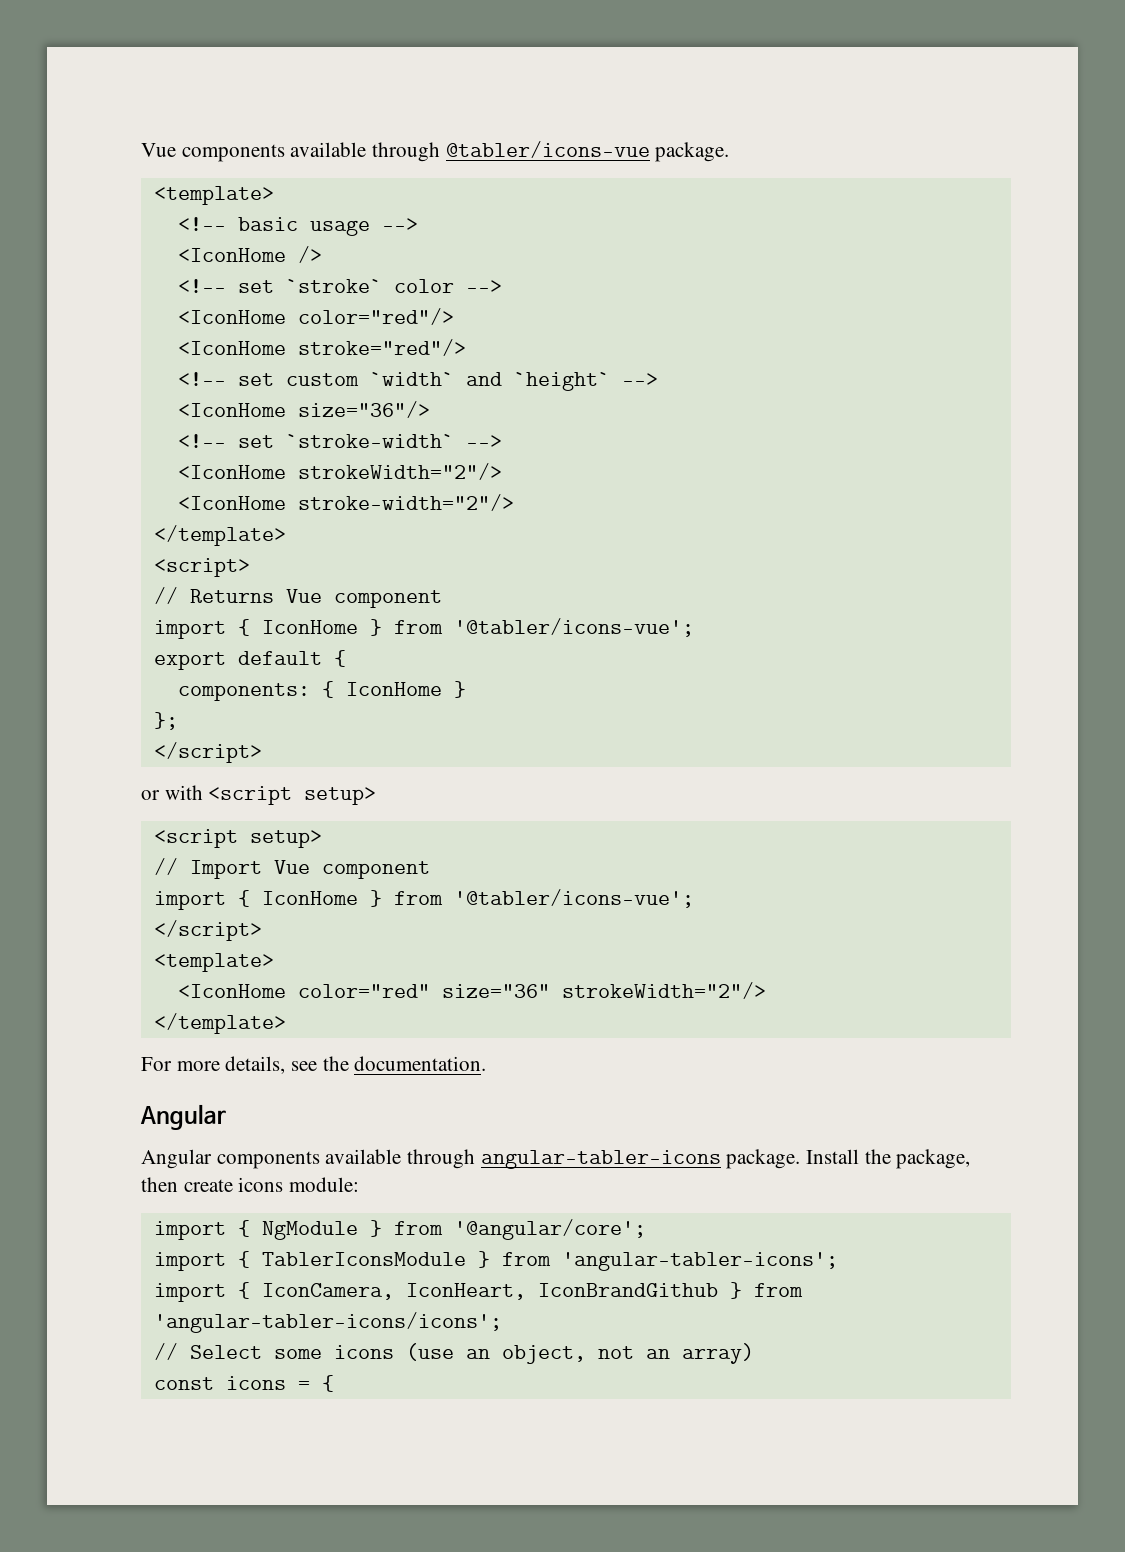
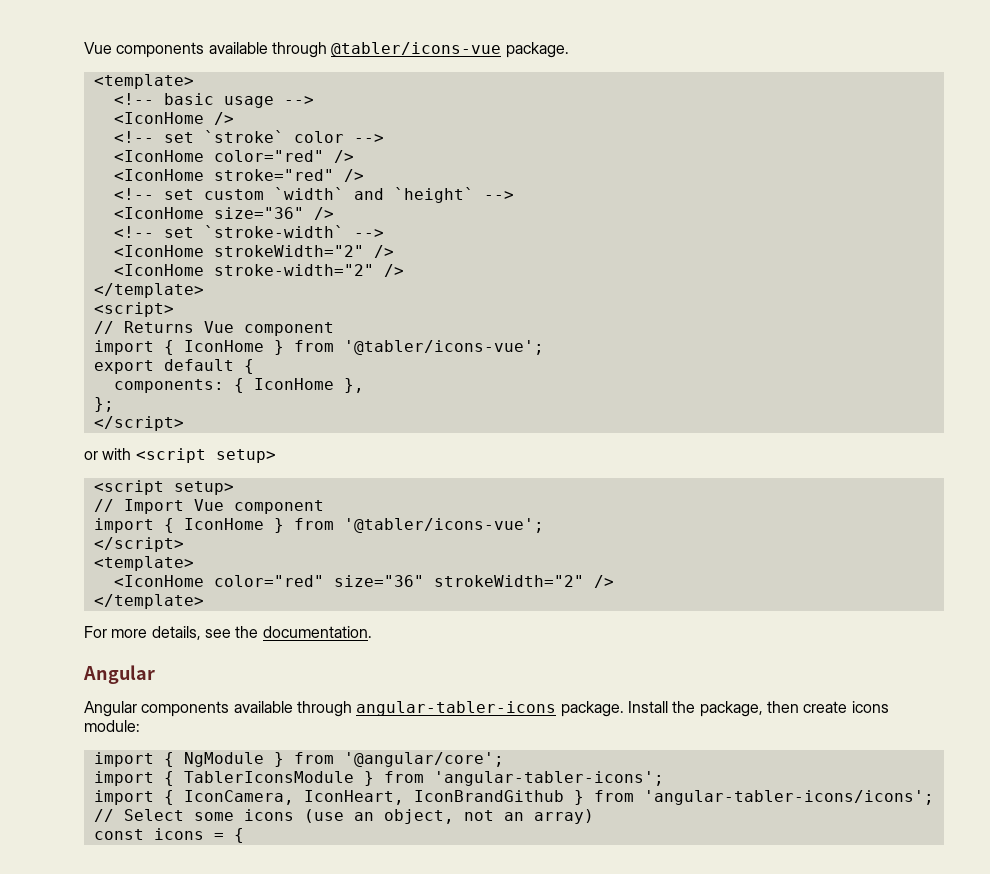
[297,308,454,325] [177,339,466,356] color="red"/> // <IconHome stroke="red"/> -> [213,150,354,163] [113,169,364,182] color="red" /> // <IconHome stroke="red" />
[297,401,430,418] size="36"/> -> [213,207,334,220] size="36" />
[297,463,502,480] [177,494,514,511] strokeWidth="2"/> // <IconHome stroke-width="2"/> -> [213,245,394,258] [113,264,404,277] strokeWidth="2" /> // <IconHome stroke-width="2" />
[453,681,466,698] } -> [343,378,364,393] },
[561,982,766,999] strokeWidth="2"/> -> [433,575,614,588] strokeWidth="2" />

